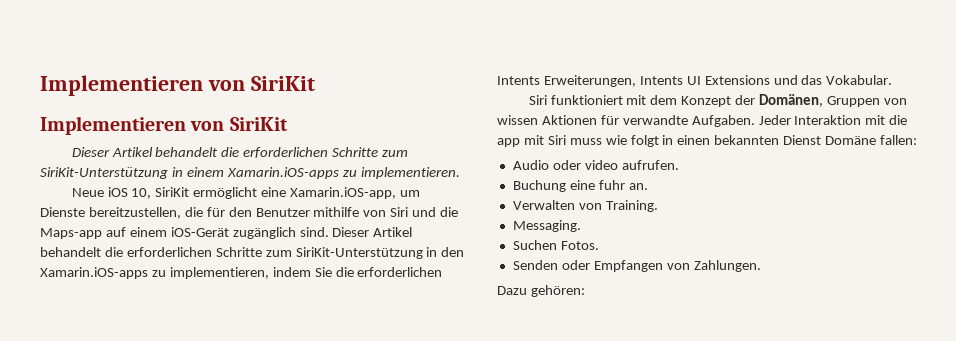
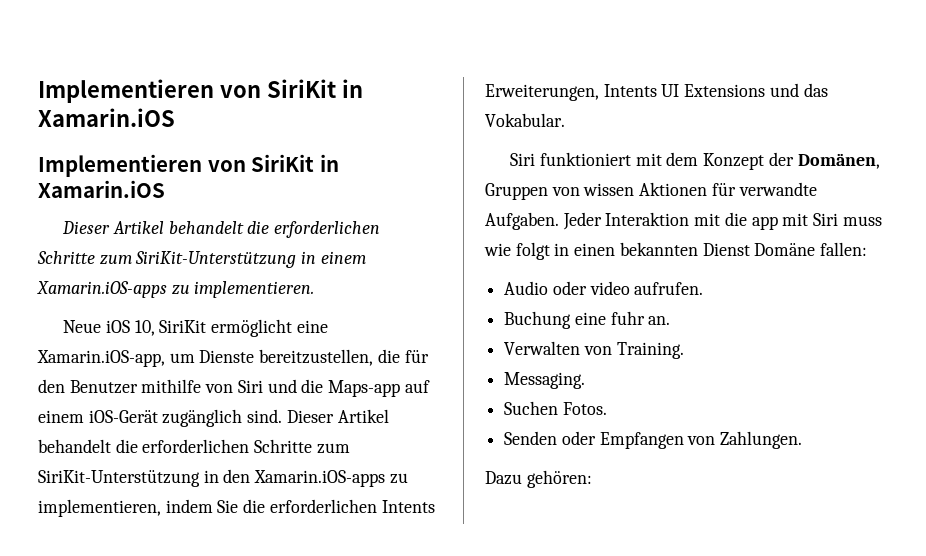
[40,75,315,96] [40,116,288,135] Implementieren von SiriKit // Implementieren von SiriKit -> [38,79,363,103] [38,108,175,127] [38,154,339,177] [38,180,165,198] Implementieren von SiriKit in Xamarin.iOS // Implementieren von SiriKit in Xamarin.iOS

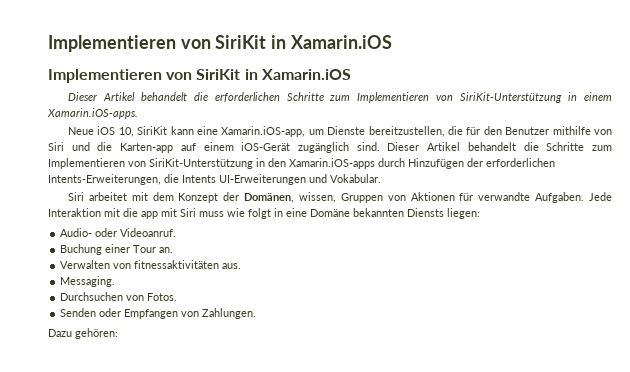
(132, 260) none -> [357,92,454,103] Implementieren von
[37,281,315,298] Xamarin.iOS-apps zu implementieren. -> [47,108,138,119] Xamarin.iOS-apps.
[211,319,293,337] ermöglicht -> [170,126,194,135] kann
[328,380,401,397] Maps-app -> [120,143,174,153] Karten-app
[142,439,350,454] erforderlichen Schritte zum -> [546,142,612,151] [48,158,146,169] Schritte zum Implementieren von
[389,473,408,484] [38,499,435,517] [485,83,828,101] zu implementieren, indem Sie die erforderlichen Intents Erweiterungen, Intents UI Extensions und das -> [378,158,555,169] [48,174,327,185] durch Hinzufügen der erforderlichen Intents-Erweiterungen, die Intents UI-Erweiterungen und
[539,152,631,166] funktioniert -> [88,192,127,201] arbeitet
(880, 161) none -> [299,192,337,203] wissen,
[583,183,635,196] wissen -> (406, 198) none
[562,212,602,230] Jeder -> [589,192,612,201] Jede
[574,242,868,256] [504,281,704,295] einen bekannten Dienst Domäne fallen: // Audio oder video aufrufen. -> [286,208,480,219] [60,228,177,237] eine Domäne bekannten Diensts liegen: // Audio- oder Videoanruf.
[574,311,645,325] eine fuhr -> [105,244,157,253] einer Tour
[616,342,684,359] Training. -> [134,260,242,269] fitnessaktivitäten aus.
[504,401,559,415] Suchen -> [60,292,145,301] Durchsuchen von

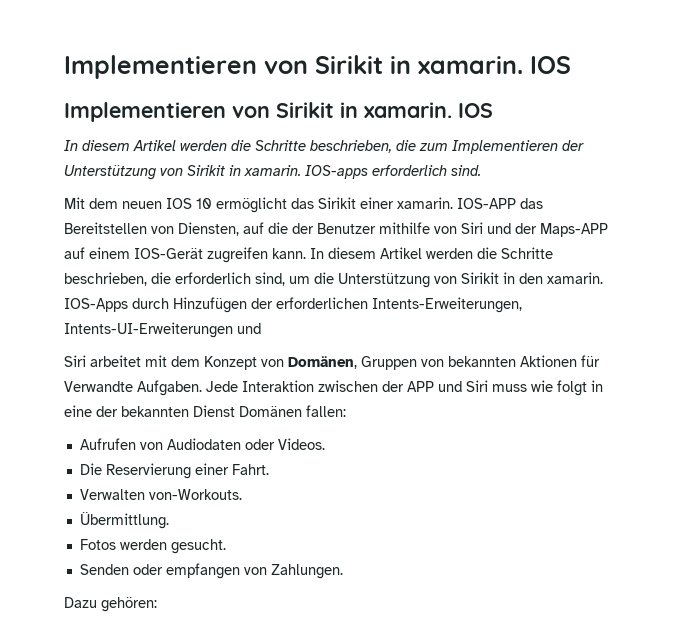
[48,35,392,52] [48,69,351,83] [68,92,612,103] [47,108,138,119] [68,126,502,137] Implementieren von SiriKit in Xamarin.iOS // Implementieren von SiriKit in Xamarin.iOS // Dieser Artikel behandelt die erforderlichen Schritte zum Implementieren von SiriKit-Unterstützung in einem Xamarin.iOS-apps. // Neue iOS 10, SiriKit kann eine Xamarin.iOS-app, um Dienste bereitzustellen, die für den -> [64,55,571,79] [64,102,493,122] [64,140,584,154] [64,165,481,180] [64,197,543,213] [64,222,314,236] Implementieren von Sirikit in xamarin. IOS // Implementieren von Sirikit in xamarin. IOS // In diesem Artikel werden die Schritte beschrieben, die zum Implementieren der Unterstützung von Sirikit in xamarin. IOS-apps erforderlich sind. // Mit dem neuen IOS 10 ermöglicht das Sirikit einer xamarin. IOS-APP das Bereitstellen von Diensten, auf die der
[97,142,612,153] [48,158,375,169] die Karten-app auf einem iOS-Gerät zugänglich sind. Dieser Artikel behandelt die Schritte zum Implementieren von SiriKit-Unterstützung in den Xamarin.iOS-apps -> [515,223,608,237] [64,247,553,263] [64,272,603,288] [64,298,128,312] der Maps-APP auf einem IOS-Gerät zugreifen kann. In diesem Artikel werden die Schritte beschrieben, die erforderlich sind, um die Unterstützung von Sirikit in den xamarin. IOS-Apps
[164,174,381,185] die Intents UI-Erweiterungen und Vokabular. -> [64,322,261,338] Intents-UI-Erweiterungen und
[223,192,337,203] der Domänen, wissen, -> [261,356,357,369] von Domänen,
(406, 198) none -> [448,356,516,367] bekannten
[478,192,531,201] verwandte -> [64,381,133,392] Verwandte
[104,208,177,219] mit die app mit -> [318,380,462,392] zwischen der APP und
[310,208,480,219] [60,228,177,237] [60,244,174,255] [60,260,242,269] [60,276,116,287] [60,292,178,301] Domäne bekannten Diensts liegen: // Audio- oder Videoanruf. // Buchung einer Tour an. // Verwalten von fitnessaktivitäten aus. // Messaging. // Durchsuchen von Fotos. -> [96,405,346,417] [79,438,325,450] [79,463,269,479] [79,489,242,500] [79,512,169,529] [79,539,226,554] der bekannten Dienst Domänen fallen: // Aufrufen von Audiodaten oder Videos. // Die Reservierung einer Fahrt. // Verwalten von-Workouts. // Übermittlung. // Fotos werden gesucht.
[124,309,179,319] Empfangen -> [165,563,240,579] empfangen

